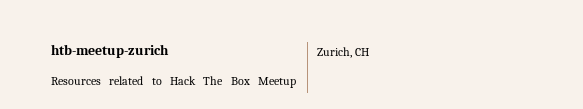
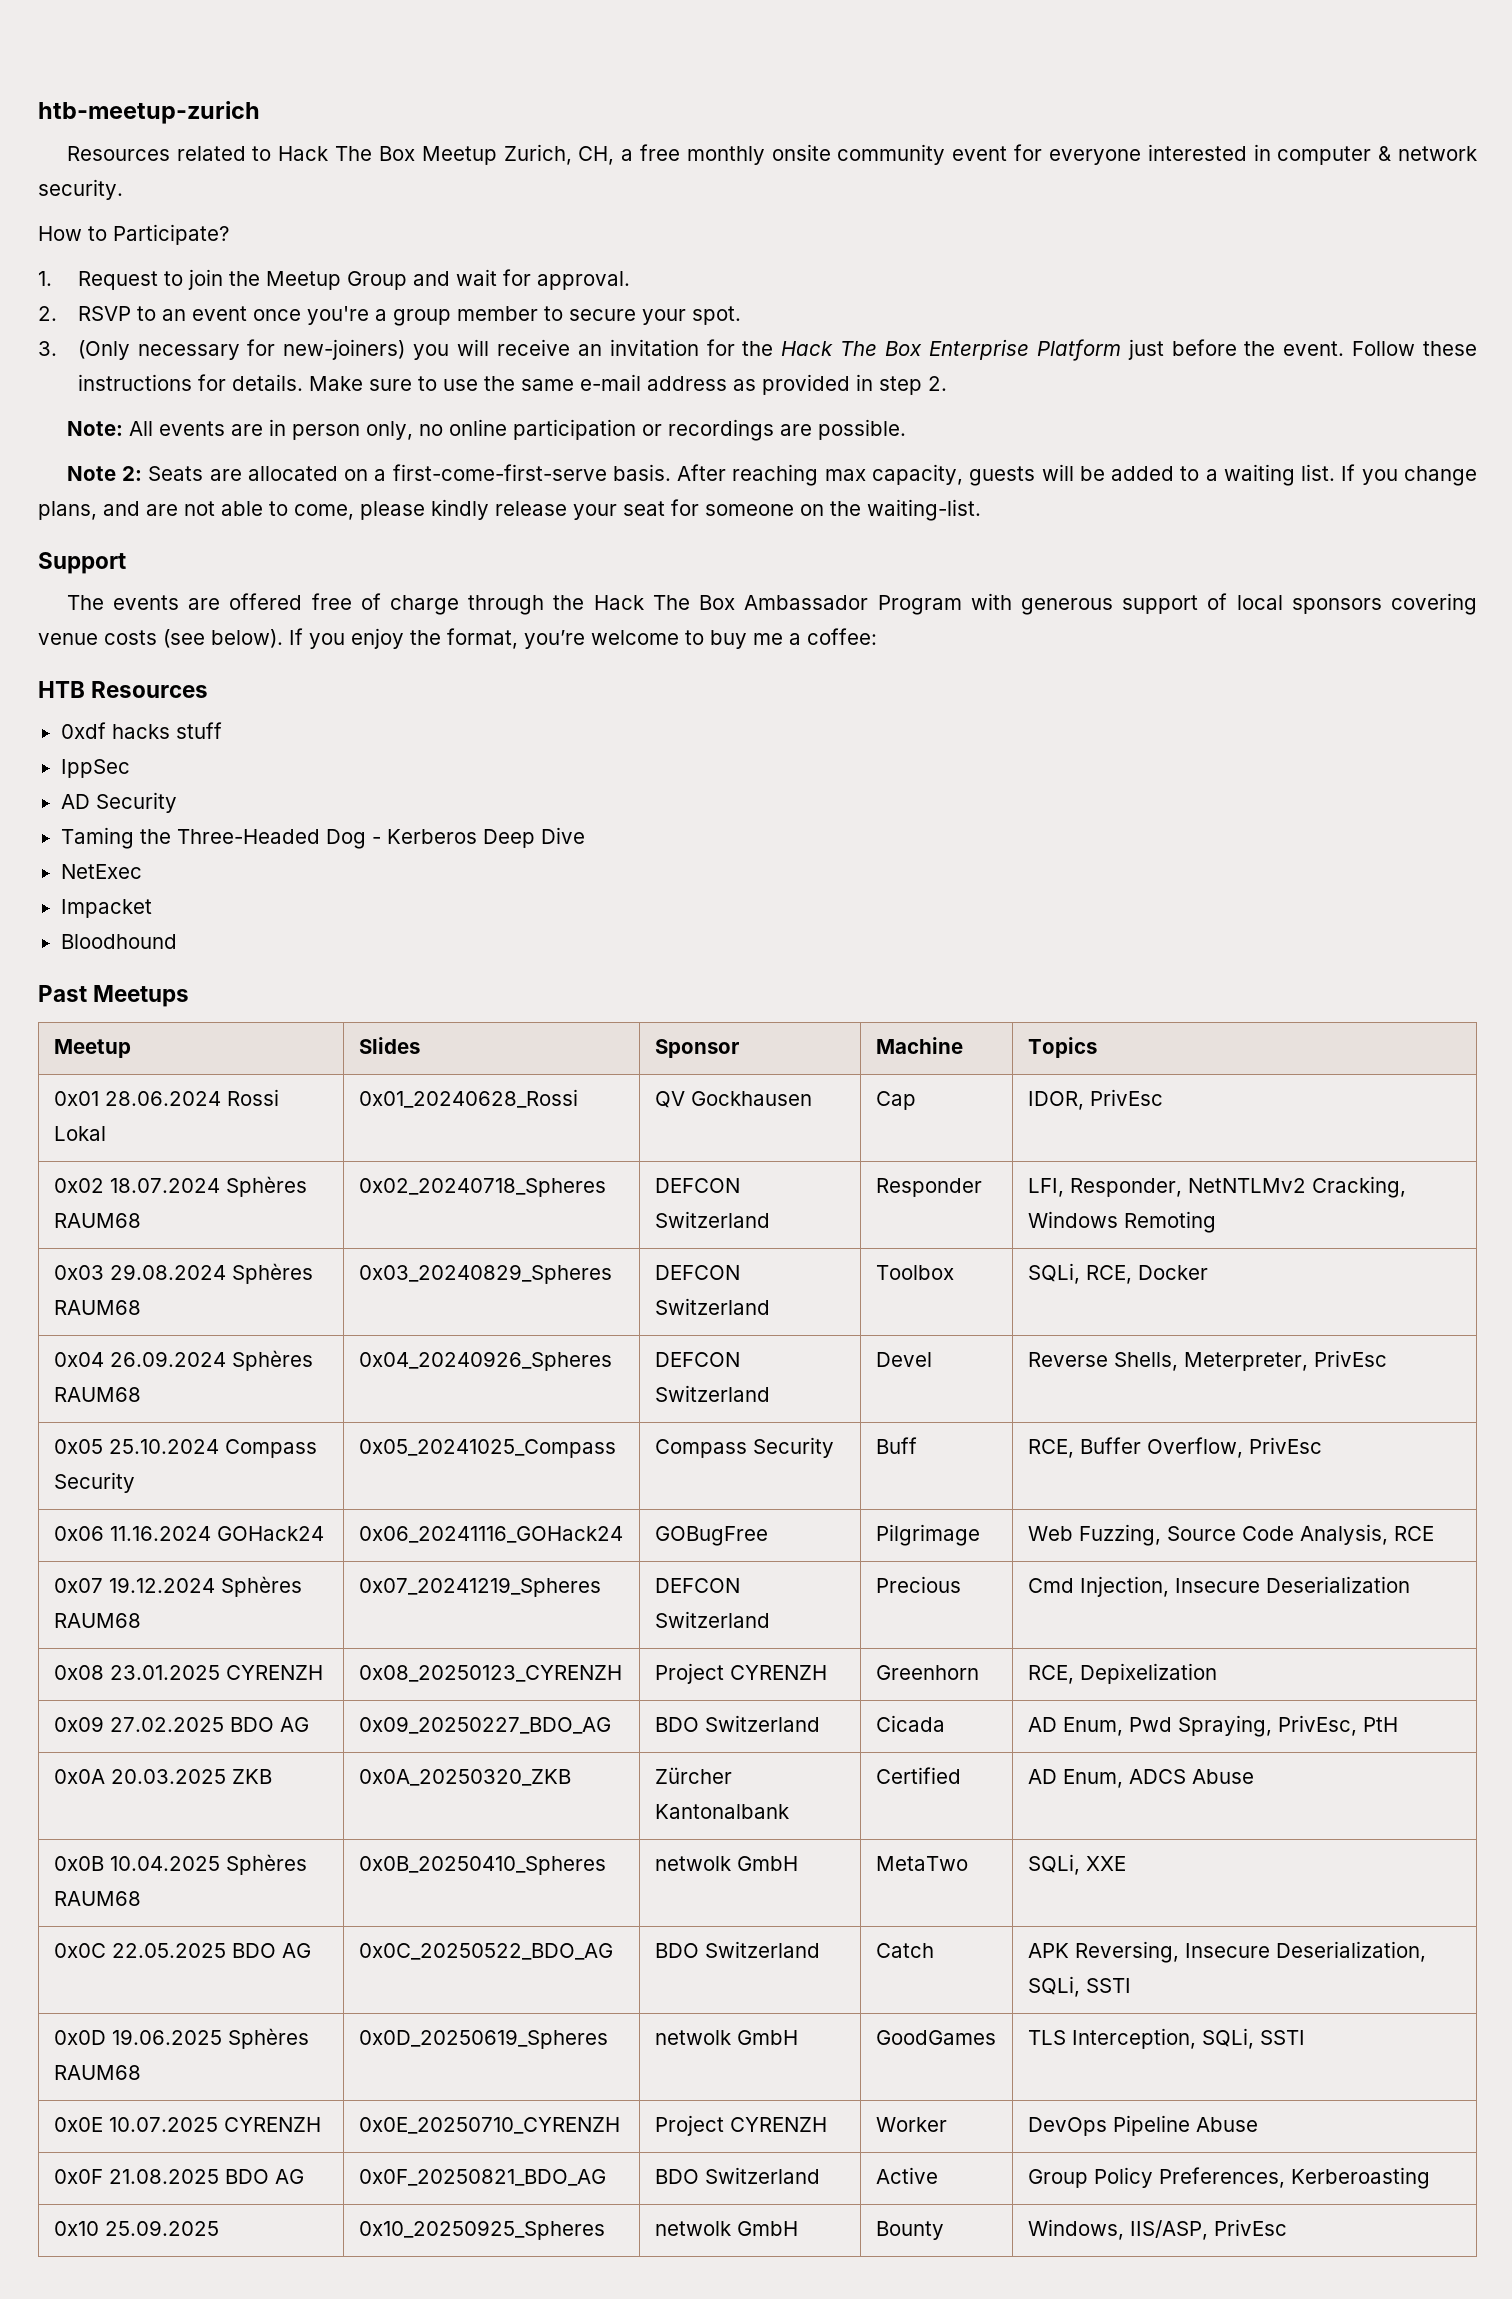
[355,48,370,56] CH -> [578,144,1477,165] [38,179,123,200] [38,224,229,245] [38,269,630,290] [38,306,741,326] [38,339,1478,361] [77,374,947,395] [66,419,906,441] [66,464,1478,486] [38,499,981,521] [38,552,126,574] [66,593,1477,615] [38,628,877,649] [38,681,209,698] [60,722,222,739] [60,759,130,778] [60,792,177,813] [60,827,585,849] [60,864,142,879] [60,899,152,918] [60,934,177,949] [38,985,190,1007] [53,1039,131,1058] [358,1037,420,1054] [654,1039,739,1058] [875,1037,963,1054] [1027,1037,1097,1058] [53,1089,279,1106] [53,1126,106,1141] [358,1089,578,1108] [654,1091,812,1108] [875,1091,916,1110] [1027,1089,1163,1110] [53,1176,307,1197] [53,1213,141,1228] [358,1178,606,1197] [654,1178,740,1193] [654,1211,770,1228] [875,1178,982,1197] [1027,1176,1406,1198] [1027,1211,1216,1233] [53,1263,313,1284] [53,1300,141,1315] [358,1264,612,1284] [654,1265,740,1280] [654,1298,770,1315] [875,1265,954,1280] [1027,1263,1208,1284] [53,1350,313,1371] [53,1387,141,1402] [358,1351,612,1371] [654,1352,740,1367] [654,1385,770,1402] [875,1352,932,1367] [1027,1350,1387,1371] [53,1439,317,1458] [53,1472,135,1493] [358,1439,616,1458] [654,1437,834,1458] [875,1437,917,1454] [1027,1437,1322,1458] [53,1526,324,1541] [358,1526,623,1543] [654,1526,768,1546] [875,1524,980,1546] [1027,1524,1434,1546] [53,1576,302,1597] [53,1613,141,1628] [358,1577,601,1597] [654,1578,740,1593] [654,1611,770,1628] [875,1576,961,1593] [1027,1576,1410,1597] [53,1665,323,1680] [358,1665,622,1682] [654,1663,827,1684] [875,1665,979,1680] [1027,1663,1217,1684] [53,1716,309,1732] [358,1716,611,1734] [654,1715,820,1732] [875,1715,945,1732] [1027,1715,1398,1737] [53,1769,272,1784] [358,1769,571,1786] [654,1767,732,1784] [654,1804,789,1819] [875,1767,961,1784] [1027,1769,1254,1788] [53,1854,307,1875] [53,1891,141,1906] [358,1856,606,1875] [654,1856,798,1871] [875,1856,968,1871] [1027,1854,1126,1875] [53,1943,311,1958] [358,1943,613,1960] [654,1941,820,1958] [875,1943,934,1958] [1027,1941,1426,1963] [1027,1976,1131,1997] [53,2028,309,2049] [53,2065,141,2080] [358,2029,608,2049] [654,2030,798,2045] [875,2030,996,2045] [1027,2028,1305,2049] [53,2117,321,2132] [358,2117,620,2134] [654,2115,827,2136] [875,2117,947,2132] [1027,2115,1258,2136] [53,2169,304,2184] [358,2169,606,2186] [654,2167,820,2184] [875,2167,938,2184] [1027,2167,1430,2189] [53,2220,219,2236] [358,2220,605,2240] [654,2221,798,2236] [875,2221,944,2240] [1027,2219,1287,2240] CH, a free monthly onsite community event for everyone interested in computer & network security. // How to Participate? // 1. Request to join the Meetup Group and wait for approval. // 2. RSVP to an event once you're a group member to secure your spot. // 3. (Only necessary for new-joiners) you will receive an invitation for the Hack The Box Enterprise Platform just before the event. Follow these instructions for details. Make sure to use the same e-mail address as provided in step 2. // Note: All events are in person only, no online participation or recordings are possible. // Note 2: Seats are allocated on a first-come-first-serve basis. After reaching max capacity, guests will be added to a waiting list. If you change plans, and are not able to come, please kindly release your seat for someone on the waiting-list. // Support // The events are offered free of charge through the Hack The Box Ambassador Program with generous support of local sponsors covering venue costs (see below). If you enjoy the format, you’re welcome to buy me a coffee: // HTB Resources // 0xdf hacks stuff // IppSec // AD Security // Taming the Three-Headed Dog - Kerberos Deep Dive // NetExec // Impacket // Bloodhound // Past Meetups // Meetup | Slides | Sponsor | Machine | Topics // 0x01 28.06.2024 Rossi Lokal | 0x01_20240628_Rossi | QV Gockhausen | Cap | IDOR, PrivEsc // 0x02 18.07.2024 Sphères RAUM68 | 0x02_20240718_Spheres | DEFCON Switzerland | Responder | LFI, Responder, NetNTLMv2 Cracking, Windows Remoting // 0x03 29.08.2024 Sphères RAUM68 | 0x03_20240829_Spheres | DEFCON Switzerland | Toolbox | SQLi, RCE, Docker // 0x04 26.09.2024 Sphères RAUM68 | 0x04_20240926_Spheres | DEFCON Switzerland | Devel | Reverse Shells, Meterpreter, PrivEsc // 0x05 25.10.2024 Compass Security | 0x05_20241025_Compass | Compass Security | Buff | RCE, Buffer Overflow, PrivEsc // 0x06 11.16.2024 GOHack24 | 0x06_20241116_GOHack24 | GOBugFree | Pilgrimage | Web Fuzzing, Source Code Analysis, RCE // 0x07 19.12.2024 Sphères RAUM68 | 0x07_20241219_Spheres | DEFCON Switzerland | Precious | Cmd Injection, Insecure Deserialization // 0x08 23.01.2025 CYRENZH | 0x08_20250123_CYRENZH | Project CYRENZH | Greenhorn | RCE, Depixelization // 0x09 27.02.2025 BDO AG | 0x09_20250227_BDO_AG | BDO Switzerland | Cicada | AD Enum, Pwd Spraying, PrivEsc, PtH // 0x0A 20.03.2025 ZKB | 0x0A_20250320_ZKB | Zürcher Kantonalbank | Certified | AD Enum, ADCS Abuse // 0x0B 10.04.2025 Sphères RAUM68 | 0x0B_20250410_Spheres | netwolk GmbH | MetaTwo | SQLi, XXE // 0x0C 22.05.2025 BDO AG | 0x0C_20250522_BDO_AG | BDO Switzerland | Catch | APK Reversing, Insecure Deserialization, SQLi, SSTI // 0x0D 19.06.2025 Sphères RAUM68 | 0x0D_20250619_Spheres | netwolk GmbH | GoodGames | TLS Interception, SQLi, SSTI // 0x0E 10.07.2025 CYRENZH | 0x0E_20250710_CYRENZH | Project CYRENZH | Worker | DevOps Pipeline Abuse // 0x0F 21.08.2025 BDO AG | 0x0F_20250821_BDO_AG | BDO Switzerland | Active | Group Policy Preferences, Kerberoasting // 0x10 25.09.2025 | 0x10_20250925_Spheres | netwolk GmbH | Bounty | Windows, IIS/ASP, PrivEsc

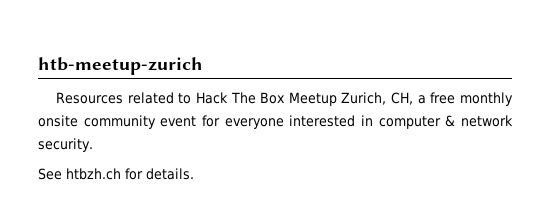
[38,224,229,245] [38,269,630,290] [38,306,741,326] [38,339,1478,361] [77,374,947,395] [66,419,906,441] [66,464,1478,486] [38,499,981,521] [38,552,126,574] [66,593,1477,615] [38,628,877,649] [38,681,209,698] [60,722,222,739] [60,759,130,778] [60,792,177,813] [60,827,585,849] [60,864,142,879] [60,899,152,918] [60,934,177,949] [38,985,190,1007] [53,1039,131,1058] [358,1037,420,1054] [654,1039,739,1058] [875,1037,963,1054] [1027,1037,1097,1058] [53,1089,279,1106] [53,1126,106,1141] [358,1089,578,1108] [654,1091,812,1108] [875,1091,916,1110] [1027,1089,1163,1110] [53,1176,307,1197] [53,1213,141,1228] [358,1178,606,1197] [654,1178,740,1193] [654,1211,770,1228] [875,1178,982,1197] [1027,1176,1406,1198] [1027,1211,1216,1233] [53,1263,313,1284] [53,1300,141,1315] [358,1264,612,1284] [654,1265,740,1280] [654,1298,770,1315] [875,1265,954,1280] [1027,1263,1208,1284] [53,1350,313,1371] [53,1387,141,1402] [358,1351,612,1371] [654,1352,740,1367] [654,1385,770,1402] [875,1352,932,1367] [1027,1350,1387,1371] [53,1439,317,1458] [53,1472,135,1493] [358,1439,616,1458] [654,1437,834,1458] [875,1437,917,1454] [1027,1437,1322,1458] [53,1526,324,1541] [358,1526,623,1543] [654,1526,768,1546] [875,1524,980,1546] [1027,1524,1434,1546] [53,1576,302,1597] [53,1613,141,1628] [358,1577,601,1597] [654,1578,740,1593] [654,1611,770,1628] [875,1576,961,1593] [1027,1576,1410,1597] [53,1665,323,1680] [358,1665,622,1682] [654,1663,827,1684] [875,1665,979,1680] [1027,1663,1217,1684] [53,1716,309,1732] [358,1716,611,1734] [654,1715,820,1732] [875,1715,945,1732] [1027,1715,1398,1737] [53,1769,272,1784] [358,1769,571,1786] [654,1767,732,1784] [654,1804,789,1819] [875,1767,961,1784] [1027,1769,1254,1788] [53,1854,307,1875] [53,1891,141,1906] [358,1856,606,1875] [654,1856,798,1871] [875,1856,968,1871] [1027,1854,1126,1875] [53,1943,311,1958] [358,1943,613,1960] [654,1941,820,1958] [875,1943,934,1958] [1027,1941,1426,1963] [1027,1976,1131,1997] [53,2028,309,2049] [53,2065,141,2080] [358,2029,608,2049] [654,2030,798,2045] [875,2030,996,2045] [1027,2028,1305,2049] [53,2117,321,2132] [358,2117,620,2134] [654,2115,827,2136] [875,2117,947,2132] [1027,2115,1258,2136] [53,2169,304,2184] [358,2169,606,2186] [654,2167,820,2184] [875,2167,938,2184] [1027,2167,1430,2189] [53,2220,219,2236] [358,2220,605,2240] [654,2221,798,2236] [875,2221,944,2240] [1027,2219,1287,2240] How to Participate? // 1. Request to join the Meetup Group and wait for approval. // 2. RSVP to an event once you're a group member to secure your spot. // 3. (Only necessary for new-joiners) you will receive an invitation for the Hack The Box Enterprise Platform just before the event. Follow these instructions for details. Make sure to use the same e-mail address as provided in step 2. // Note: All events are in person only, no online participation or recordings are possible. // Note 2: Seats are allocated on a first-come-first-serve basis. After reaching max capacity, guests will be added to a waiting list. If you change plans, and are not able to come, please kindly release your seat for someone on the waiting-list. // Support // The events are offered free of charge through the Hack The Box Ambassador Program with generous support of local sponsors covering venue costs (see below). If you enjoy the format, you’re welcome to buy me a coffee: // HTB Resources // 0xdf hacks stuff // IppSec // AD Security // Taming the Three-Headed Dog - Kerberos Deep Dive // NetExec // Impacket // Bloodhound // Past Meetups // Meetup | Slides | Sponsor | Machine | Topics // 0x01 28.06.2024 Rossi Lokal | 0x01_20240628_Rossi | QV Gockhausen | Cap | IDOR, PrivEsc // 0x02 18.07.2024 Sphères RAUM68 | 0x02_20240718_Spheres | DEFCON Switzerland | Responder | LFI, Responder, NetNTLMv2 Cracking, Windows Remoting // 0x03 29.08.2024 Sphères RAUM68 | 0x03_20240829_Spheres | DEFCON Switzerland | Toolbox | SQLi, RCE, Docker // 0x04 26.09.2024 Sphères RAUM68 | 0x04_20240926_Spheres | DEFCON Switzerland | Devel | Reverse Shells, Meterpreter, PrivEsc // 0x05 25.10.2024 Compass Security | 0x05_20241025_Compass | Compass Security | Buff | RCE, Buffer Overflow, PrivEsc // 0x06 11.16.2024 GOHack24 | 0x06_20241116_GOHack24 | GOBugFree | Pilgrimage | Web Fuzzing, Source Code Analysis, RCE // 0x07 19.12.2024 Sphères RAUM68 | 0x07_20241219_Spheres | DEFCON Switzerland | Precious | Cmd Injection, Insecure Deserialization // 0x08 23.01.2025 CYRENZH | 0x08_20250123_CYRENZH | Project CYRENZH | Greenhorn | RCE, Depixelization // 0x09 27.02.2025 BDO AG | 0x09_20250227_BDO_AG | BDO Switzerland | Cicada | AD Enum, Pwd Spraying, PrivEsc, PtH // 0x0A 20.03.2025 ZKB | 0x0A_20250320_ZKB | Zürcher Kantonalbank | Certified | AD Enum, ADCS Abuse // 0x0B 10.04.2025 Sphères RAUM68 | 0x0B_20250410_Spheres | netwolk GmbH | MetaTwo | SQLi, XXE // 0x0C 22.05.2025 BDO AG | 0x0C_20250522_BDO_AG | BDO Switzerland | Catch | APK Reversing, Insecure Deserialization, SQLi, SSTI // 0x0D 19.06.2025 Sphères RAUM68 | 0x0D_20250619_Spheres | netwolk GmbH | GoodGames | TLS Interception, SQLi, SSTI // 0x0E 10.07.2025 CYRENZH | 0x0E_20250710_CYRENZH | Project CYRENZH | Worker | DevOps Pipeline Abuse // 0x0F 21.08.2025 BDO AG | 0x0F_20250821_BDO_AG | BDO Switzerland | Active | Group Policy Preferences, Kerberoasting // 0x10 25.09.2025 | 0x10_20250925_Spheres | netwolk GmbH | Bounty | Windows, IIS/ASP, PrivEsc -> [38,168,194,180] See htbzh.ch for details.

